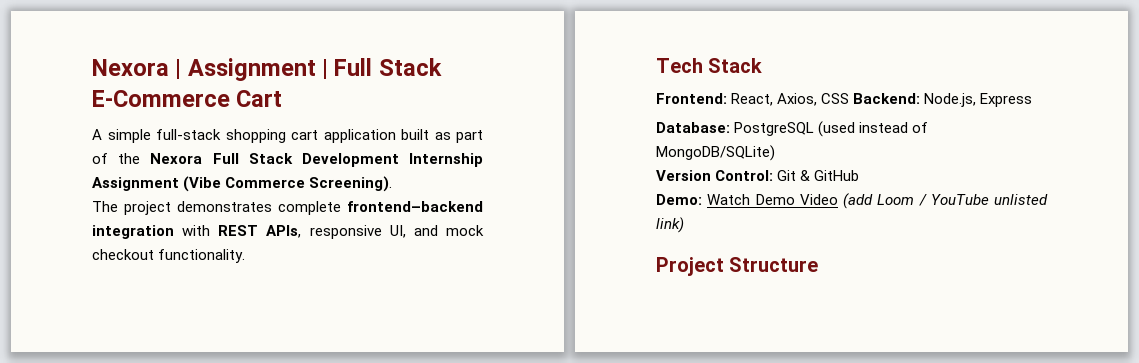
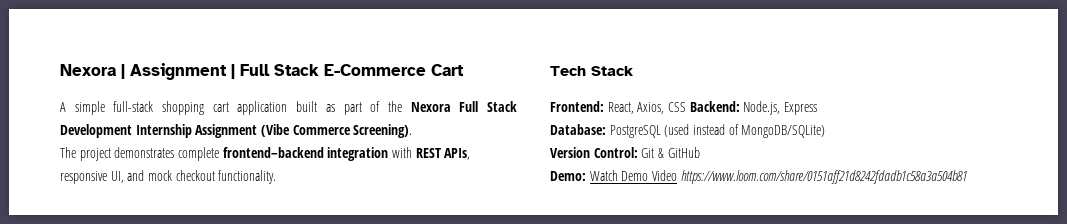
[843,193,1048,209] [656,217,684,233] [656,257,819,276] (add Loom / YouTube unlisted link) // Project Structure -> [680,170,967,184] https://www.loom.com/share/0151aff21d8242fdadb1c58a3a504b81

